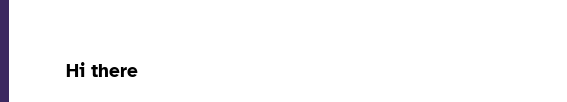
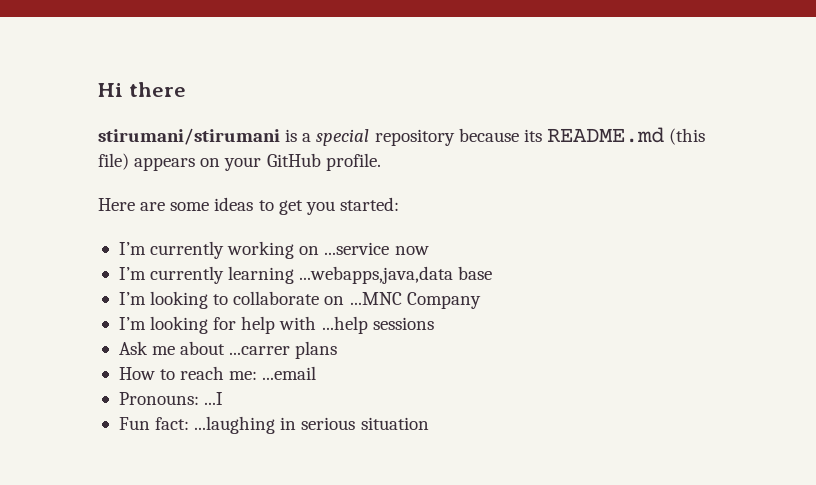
(138, 70) none -> [98,127,706,146] [98,153,381,171] [98,197,399,215] [118,241,429,259] [118,266,493,284] [118,291,481,309] [118,316,434,334] [118,341,338,359] [118,366,317,380] [118,392,224,405] [118,416,429,434] // stirumani/stirumani is a special repository because its README.md (this file) appears on your GitHub profile. // Here are some ideas to get you started: // I’m currently working on ...service now // I’m currently learning ...webapps,java,data base // I’m looking to collaborate on ...MNC Company // I’m looking for help with ...help sessions // Ask me about ...carrer plans // How to reach me: ...email // Pronouns: ...I // Fun fact: ...laughing in serious situation

